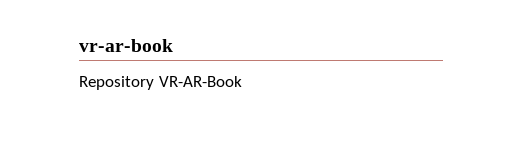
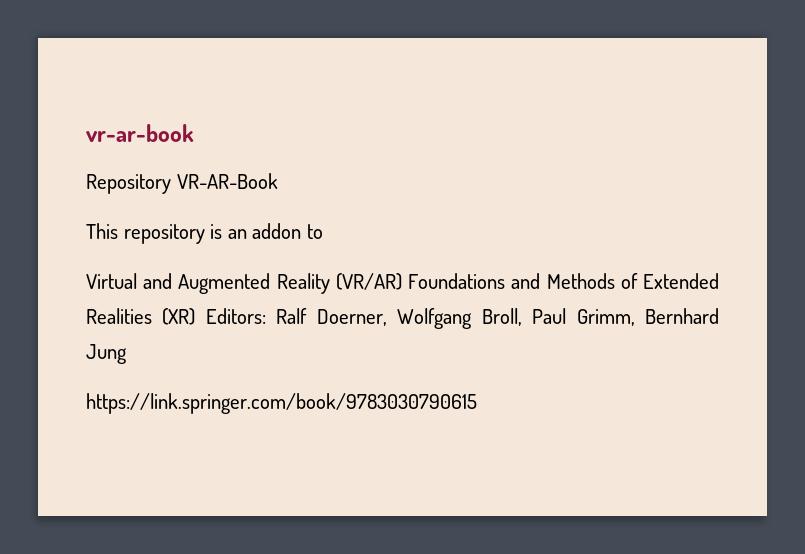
(242, 81) none -> [86,223,323,244] [86,273,719,294] [86,308,719,329] [86,344,127,364] [86,393,477,414] // This repository is an addon to // Virtual and Augmented Reality (VR/AR) Foundations and Methods of Extended Realities (XR) Editors: Ralf Doerner, Wolfgang Broll, Paul Grimm, Bernhard Jung // https://link.springer.com/book/9783030790615

